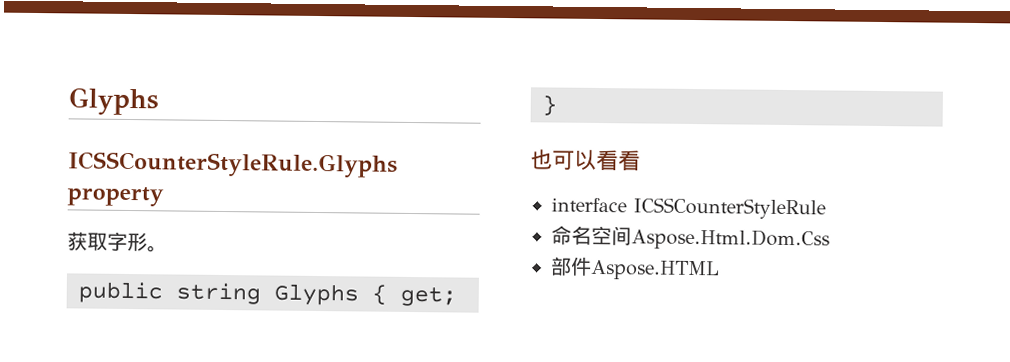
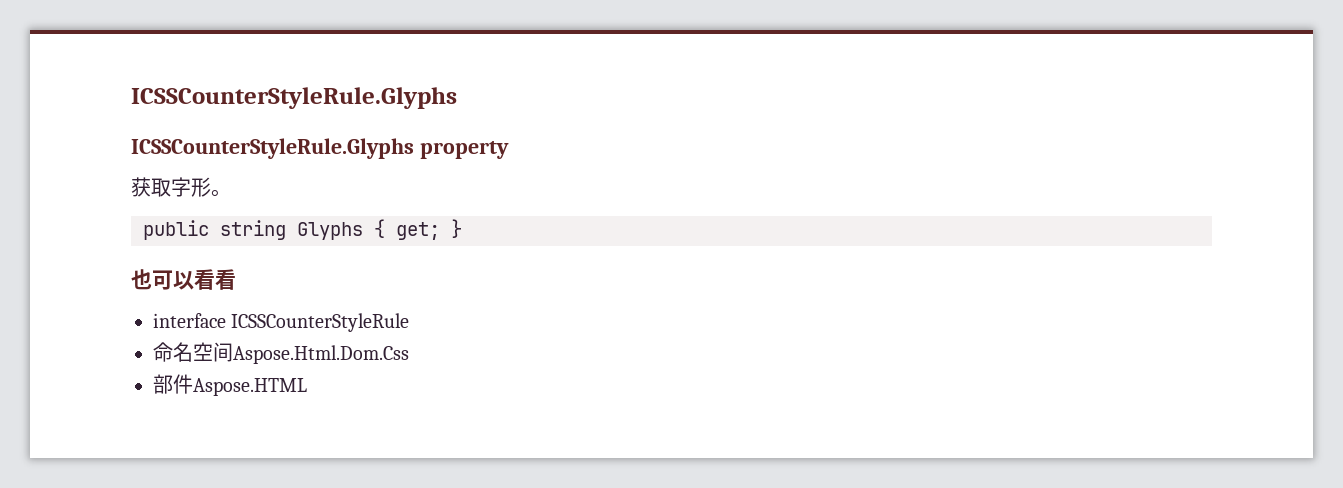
[68,87,159,116] Glyphs -> [131,87,457,109] ICSSCounterStyleRule.Glyphs

